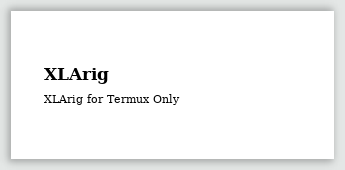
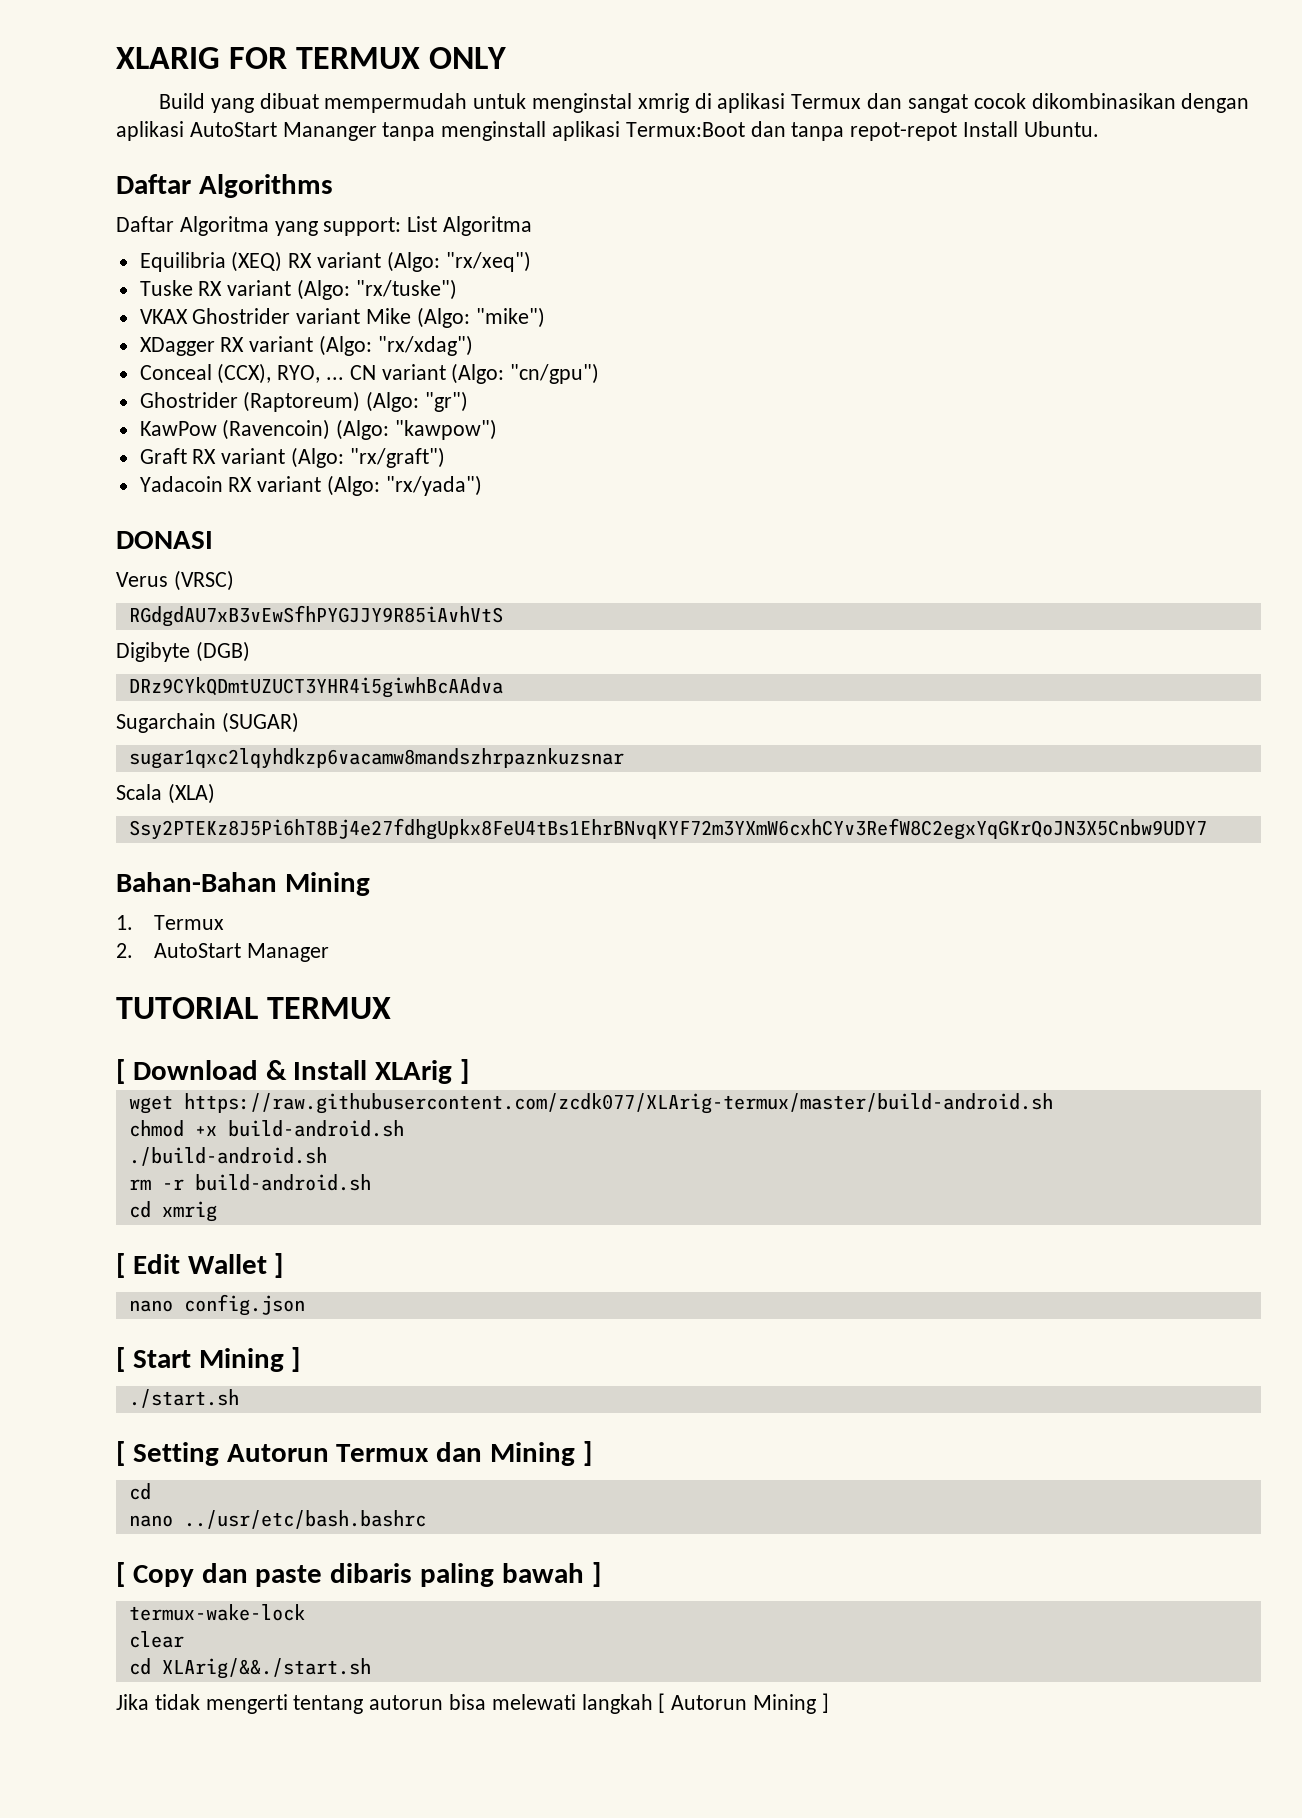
[44,68,109,84] [44,94,180,105] XLArig // XLArig for Termux Only -> [116,47,507,69] [159,93,1250,113] [116,121,1099,141] [116,174,333,198] [116,216,533,236] [139,251,531,272] [139,279,457,300] [139,307,545,328] [139,335,473,356] [139,363,600,384] [139,391,469,412] [139,419,498,440] [139,447,445,468] [139,475,482,496] [116,531,213,549] [116,570,234,591] [128,605,503,627] [116,641,250,662] [128,677,503,698] [116,712,299,733] [128,748,624,769] [116,783,215,804] [128,818,1207,840] [116,872,370,896] [116,915,225,930] [116,943,329,962] [116,997,392,1019] [116,1059,470,1084] [128,1093,1053,1114] [128,1120,404,1137] [128,1147,327,1166] [128,1174,371,1191] [128,1201,217,1222] [116,1253,284,1278] [128,1294,305,1316] [116,1347,301,1372] [128,1389,239,1408] [116,1441,592,1466] [128,1483,151,1500] [128,1510,426,1529] [116,1562,601,1587] [128,1604,305,1621] [128,1631,184,1648] [128,1658,371,1679] [116,1693,829,1714] XLARIG FOR TERMUX ONLY // Build yang dibuat mempermudah untuk menginstal xmrig di aplikasi Termux dan sangat cocok dikombinasikan dengan aplikasi AutoStart Mananger tanpa menginstall aplikasi Termux:Boot dan tanpa repot-repot Install Ubuntu. // Daftar Algorithms // Daftar Algoritma yang support: List Algoritma // Equilibria (XEQ) RX variant (Algo: "rx/xeq") // Tuske RX variant (Algo: "rx/tuske") // VKAX Ghostrider variant Mike (Algo: "mike") // XDagger RX variant (Algo: "rx/xdag") // Conceal (CCX), RYO, ... CN variant (Algo: "cn/gpu") // Ghostrider (Raptoreum) (Algo: "gr") // KawPow (Ravencoin) (Algo: "kawpow") // Graft RX variant (Algo: "rx/graft") // Yadacoin RX variant (Algo: "rx/yada") // DONASI // Verus (VRSC) // RGdgdAU7xB3vEwSfhPYGJJY9R85iAvhVtS // Digibyte (DGB) // DRz9CYkQDmtUZUCT3YHR4i5giwhBcAAdva // Sugarchain (SUGAR) // sugar1qxc2lqyhdkzp6vacamw8mandszhrpaznkuzsnar // Scala (XLA) // Ssy2PTEKz8J5Pi6hT8Bj4e27fdhgUpkx8FeU4tBs1EhrBNvqKYF72m3YXmW6cxhCYv3RefW8C2egxYqGKrQoJN3X5Cnbw9UDY7 // Bahan-Bahan Mining // 1. Termux // 2. AutoStart Manager // TUTORIAL TERMUX // [ Download & Install XLArig ] // wget https://raw.githubusercontent.com/zcdk077/XLArig-termux/master/build-android.sh // chmod +x build-android.sh // ./build-android.sh // rm -r build-android.sh // cd xmrig // [ Edit Wallet ] // nano config.json // [ Start Mining ] // ./start.sh // [ Setting Autorun Termux dan Mining ] // cd // nano ../usr/etc/bash.bashrc // [ Copy dan paste dibaris paling bawah ] // termux-wake-lock // clear // cd XLArig/&&./start.sh // Jika tidak mengerti tentang autorun bisa melewati langkah [ Autorun Mining ]

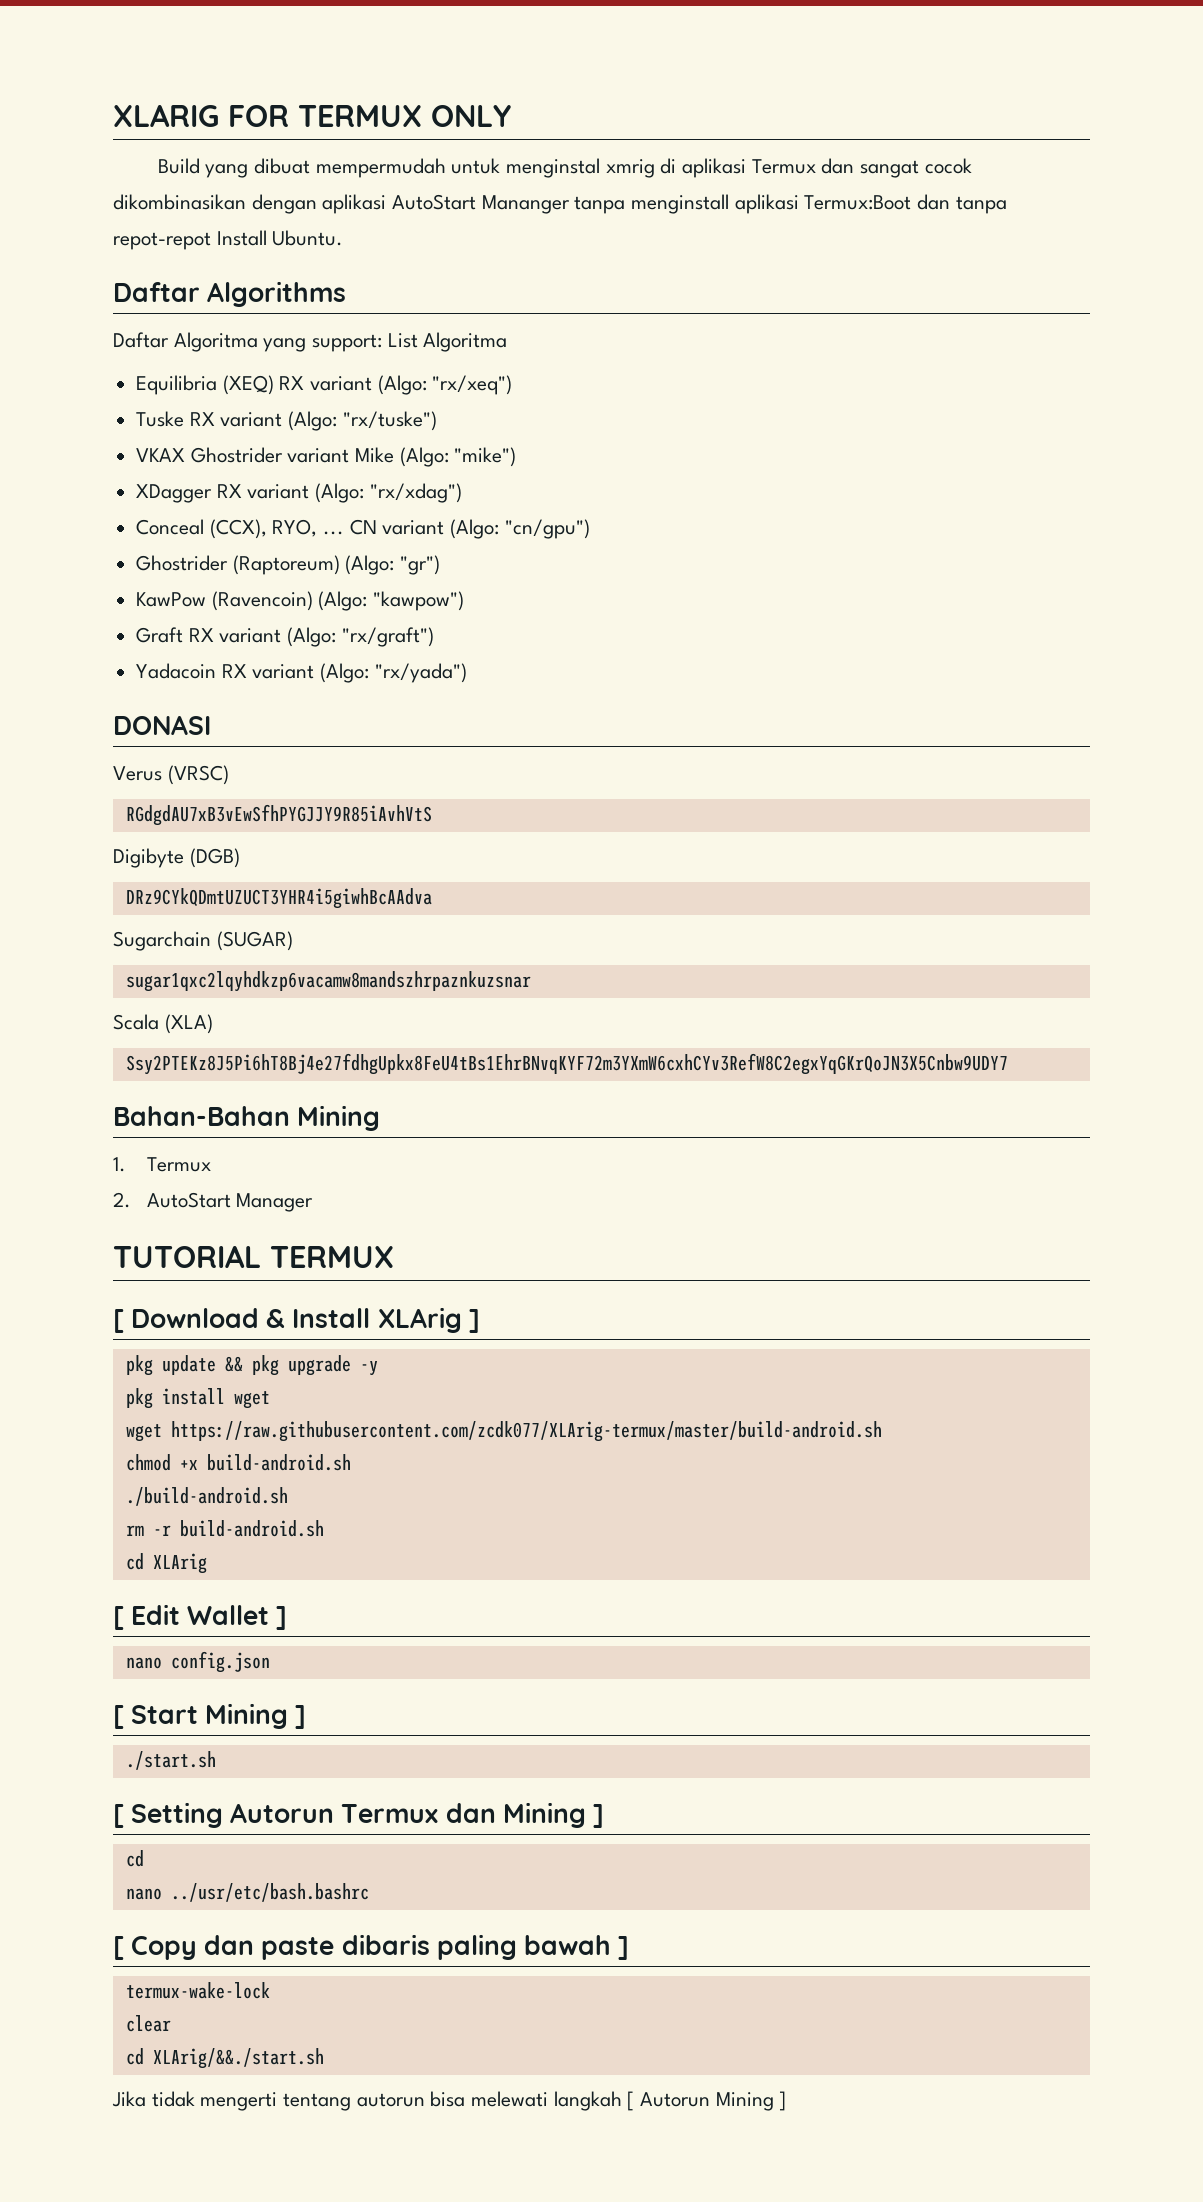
(470, 1071) none -> [125,1355,378,1376] [125,1388,270,1409] // pkg update && pkg upgrade -y // pkg install wget
[161,1201,217,1222] xmrig -> [152,1553,207,1574] XLArig

